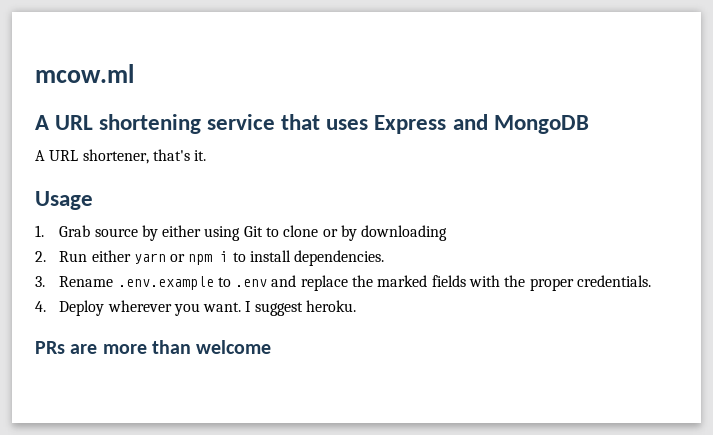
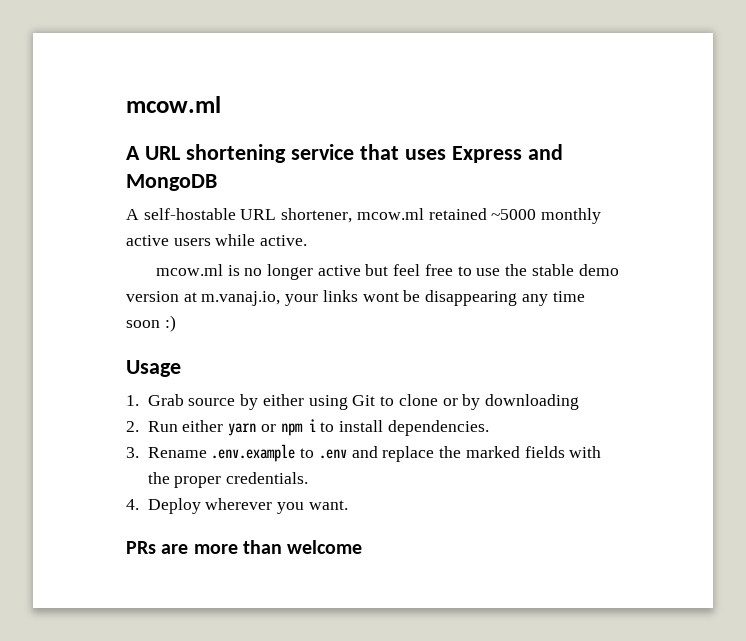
(45, 155) none -> [143,208,236,220] self-hostable
[152,149,207,161] that's it. -> [356,208,602,224] [126,234,308,246] [155,264,619,280] [126,290,585,306] [126,315,176,332] mcow.ml retained ~5000 monthly active users while active. // mcow.ml is no longer active but feel free to use the stable demo version at m.vanaj.io, your links wont be disappearing any time soon :)
[245,300,357,316] I suggest heroku. -> (348, 505) none

